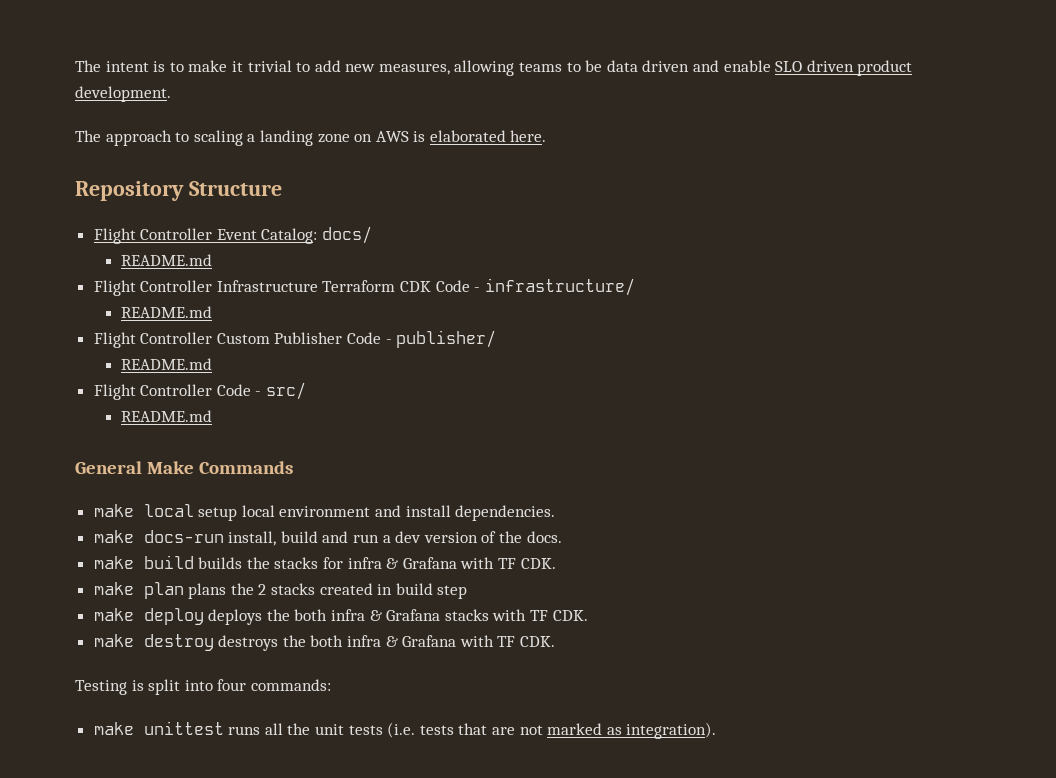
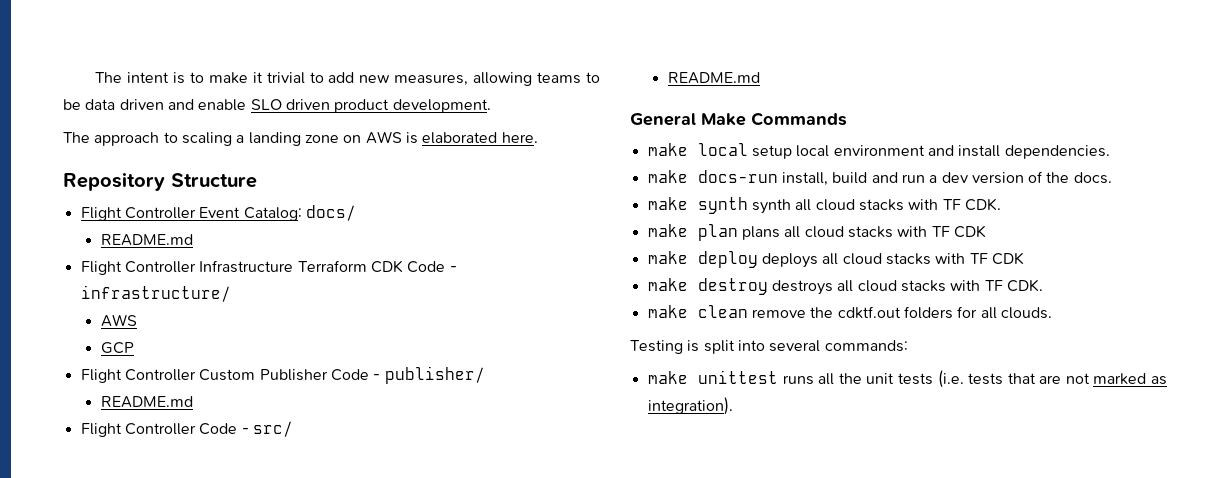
[121,306,213,318] README.md -> [100,314,137,327] [100,342,134,354] AWS // GCP
[143,555,457,569] build builds the stacks for infra & Grafana -> [697,197,904,214] synth synth all cloud stacks
[230,583,468,599] [93,608,588,625] [93,634,556,651] the 2 stacks created in build step // make deploy deploys the both infra & Grafana stacks with TF CDK. // make destroy destroys the both infra & Grafana with TF CDK. -> [784,225,986,238] [647,251,1024,268] [647,278,1043,295] [647,305,1052,319] all cloud stacks with TF CDK // make deploy deploys all cloud stacks with TF CDK // make destroy destroys all cloud stacks with TF CDK. // make clean remove the cdktf.out folders for all clouds.
[217,679,247,691] four -> [769,340,821,352] several

